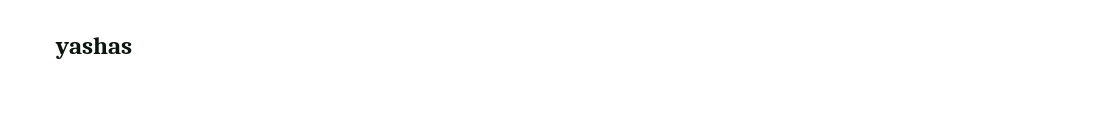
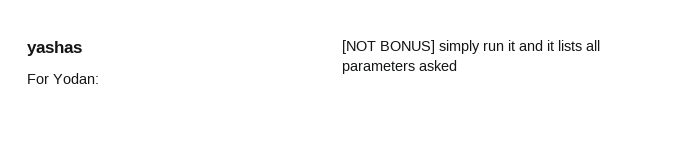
(132, 48) none -> [27,73,99,84] [342,40,600,54] [342,60,457,74] // For Yodan: // [NOT BONUS] simply run it and it lists all parameters asked

